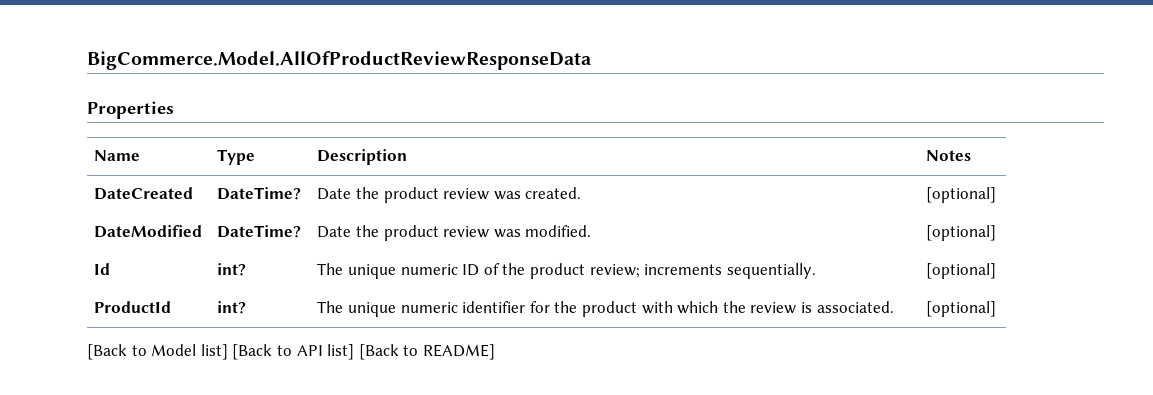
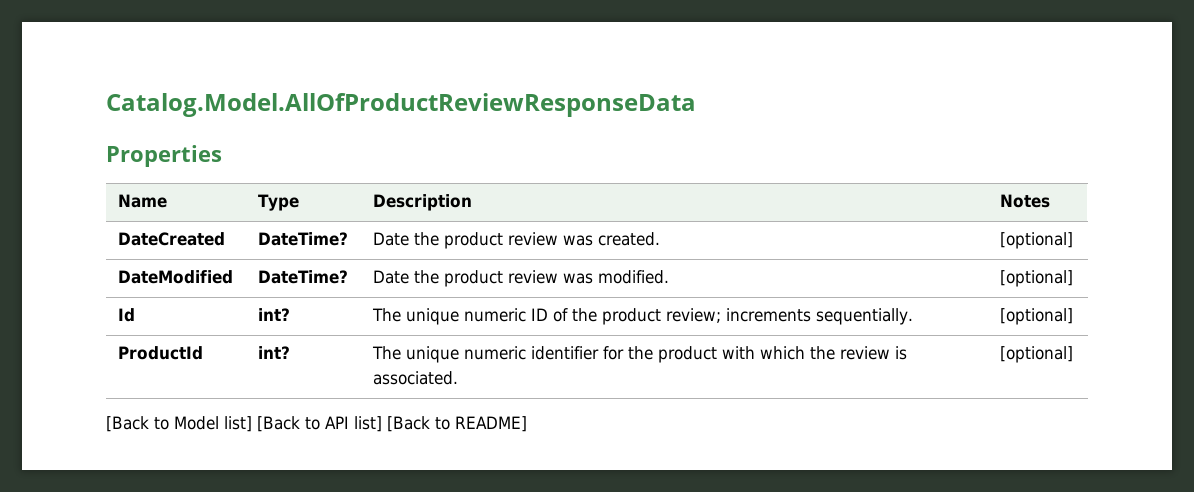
[87,51,591,70] BigCommerce.Model.AllOfProductReviewResponseData -> [106,93,696,117] Catalog.Model.AllOfProductReviewResponseData

